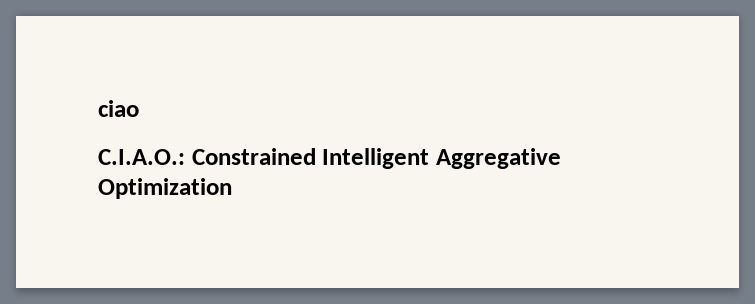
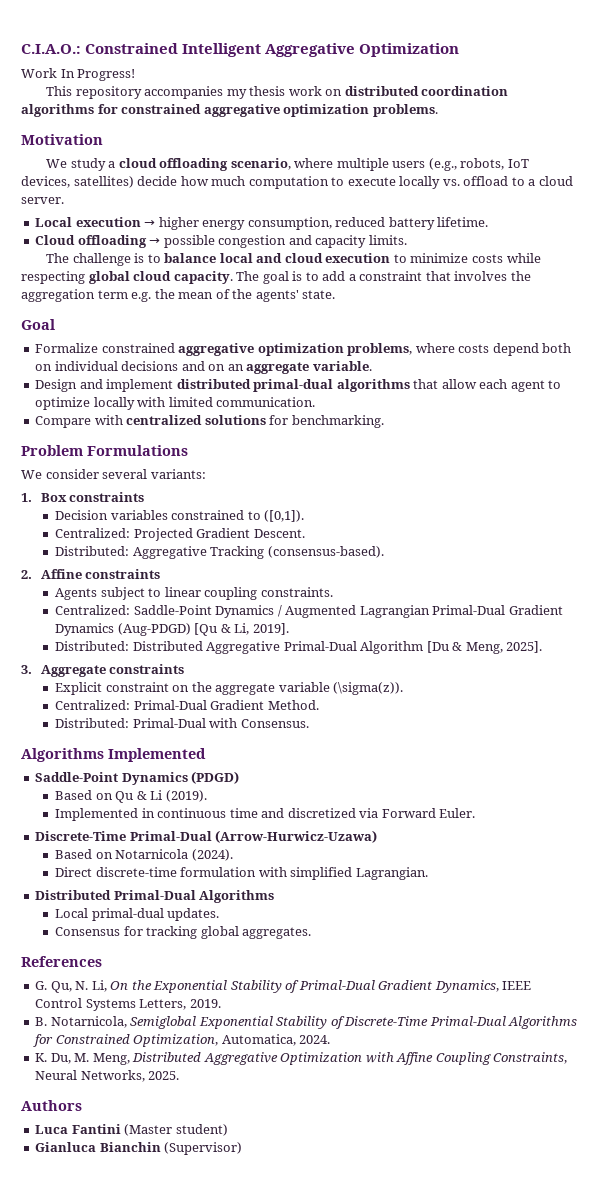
[98,100,139,117] ciao // -> (21, 49) none
(232, 188) none -> [21,68,136,81] [46,86,509,99] [21,104,438,117] [21,134,103,145] [46,158,529,171] [21,176,573,189] [21,197,64,204] [35,217,489,230] [35,235,407,248] [46,253,541,266] [21,271,531,284] [21,289,336,302] [21,319,55,330] [35,343,572,356] [35,361,372,374] [35,379,562,392] [35,397,316,410] [35,415,384,428] [21,445,188,456] [21,469,206,479] [21,492,145,502] [54,510,305,522] [54,528,305,541] [54,546,384,559] [21,569,161,579] [54,587,333,600] [54,605,563,618] [54,623,289,636] [54,641,543,654] [21,664,185,677] [54,682,404,695] [54,700,319,710] [54,718,309,728] [21,748,206,762] [35,771,240,785] [54,790,207,803] [54,808,476,821] [35,830,378,843] [54,849,233,861] [54,867,428,880] [35,890,275,903] [54,908,220,921] [54,926,312,939] [21,956,102,967] [35,980,532,993] [35,998,221,1011] [35,1016,578,1029] [33,1034,331,1047] [35,1052,568,1065] [35,1070,180,1082] [21,1100,82,1111] [35,1124,228,1136] [35,1142,243,1155] // Work In Progress! // This repository accompanies my thesis work on distributed coordination algorithms for constrained aggregative optimization problems. // Motivation // We study a cloud offloading scenario, where multiple users (e.g., robots, IoT devices, satellites) decide how much computation to execute locally vs. offload to a cloud server. // Local execution → higher energy consumption, reduced battery lifetime. // Cloud offloading → possible congestion and capacity limits. // The challenge is to balance local and cloud execution to minimize costs while respecting global cloud capacity. The goal is to add a constraint that involves the aggregation term e.g. the mean of the agents' state. // Goal // Formalize constrained aggregative optimization problems, where costs depend both on individual decisions and on an aggregate variable. // Design and implement distributed primal-dual algorithms that allow each agent to optimize locally with limited communication. // Compare with centralized solutions for benchmarking. // Problem Formulations // We consider several variants: // 1. Box constraints // Decision variables constrained to ([0,1]). // Centralized: Projected Gradient Descent. // Distributed: Aggregative Tracking (consensus-based). // 2. Affine constraints // Agents subject to linear coupling constraints. // Centralized: Saddle-Point Dynamics / Augmented Lagrangian Primal-Dual Gradient Dynamics (Aug-PDGD) [Qu & Li, 2019]. // Distributed: Distributed Aggregative Primal-Dual Algorithm [Du & Meng, 2025]. // 3. Aggregate constraints // Explicit constraint on the aggregate variable (\sigma(z)). // Centralized: Primal-Dual Gradient Method. // Distributed: Primal-Dual with Consensus. // Algorithms Implemented // Saddle-Point Dynamics (PDGD) // Based on Qu & Li (2019). // Implemented in continuous time and discretized via Forward Euler. // Discrete-Time Primal-Dual (Arrow-Hurwicz-Uzawa) // Based on Notarnicola (2024). // Direct discrete-time formulation with simplified Lagrangian. // Distributed Primal-Dual Algorithms // Local primal-dual updates. // Consensus for tracking global aggregates. // References // G. Qu, N. Li, On the Exponential Stability of Primal-Dual Gradient Dynamics, IEEE Control Systems Letters, 2019. // B. Notarnicola, Semiglobal Exponential Stability of Discrete-Time Primal-Dual Algorithms for Constrained Optimization, Automatica, 2024. // K. Du, M. Meng, Distributed Aggregative Optimization with Affine Coupling Constraints, Neural Networks, 2025. // Authors // Luca Fantini (Master student) // Gianluca Bianchin (Supervisor)

